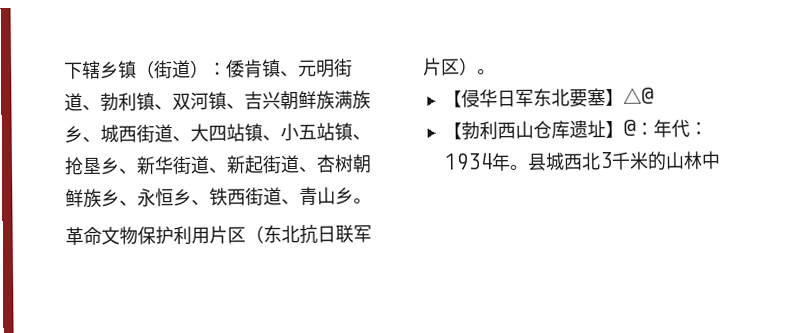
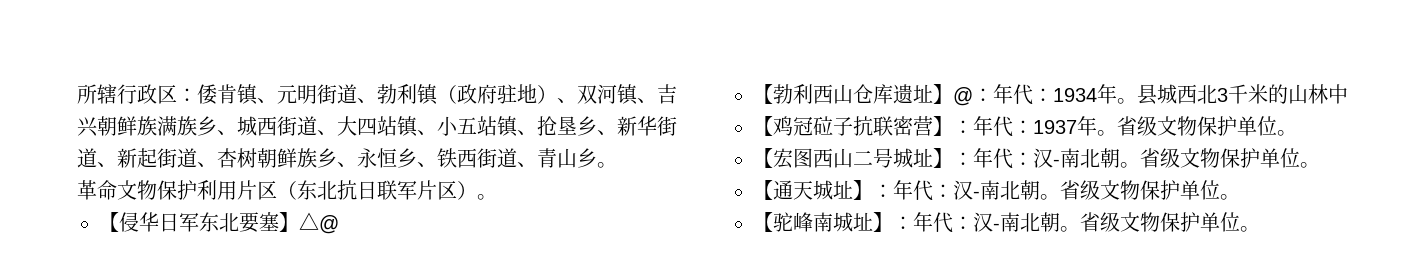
[64,59,209,80] 下辖乡镇（街道） -> [77,84,177,104] 所辖行政区
(155, 101) none -> [437,84,557,104] （政府驻地）
(721, 160) none -> [753,116,1297,137] [753,148,1320,169] [753,180,1240,201] [753,212,1260,233] // 【鸡冠砬子抗联密营】：年代：1937年。省级文物保护单位。 // 【宏图西山二号城址】：年代：汉-南北朝。省级文物保护单位。 // 【通天城址】：年代：汉-南北朝。省级文物保护单位。 // 【驼峰南城址】：年代：汉-南北朝。省级文物保护单位。

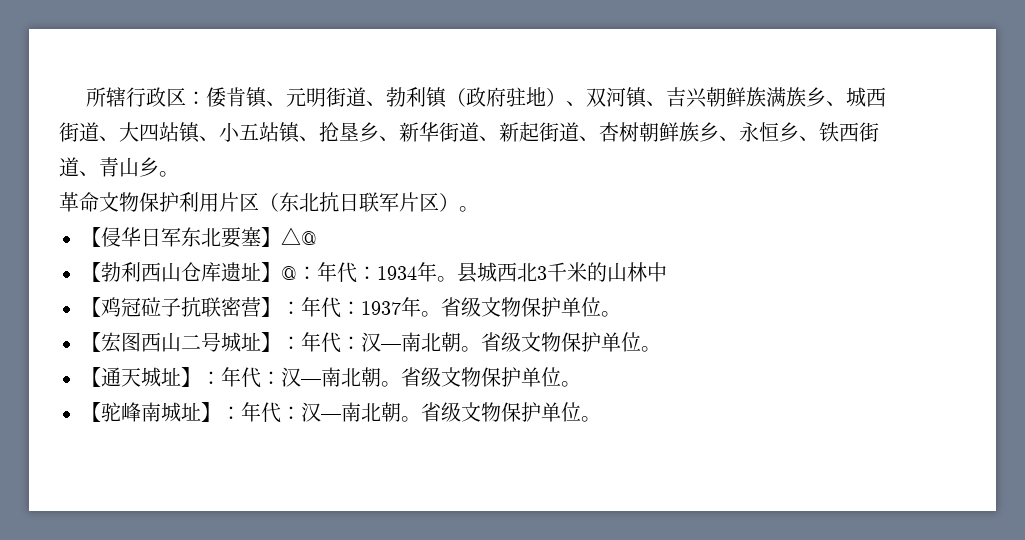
[1053,159,1060,166] - -> [381,344,401,350] —
[973,191,980,198] - -> [301,379,321,385] —
[993,223,1000,230] - -> [321,414,341,420] —

